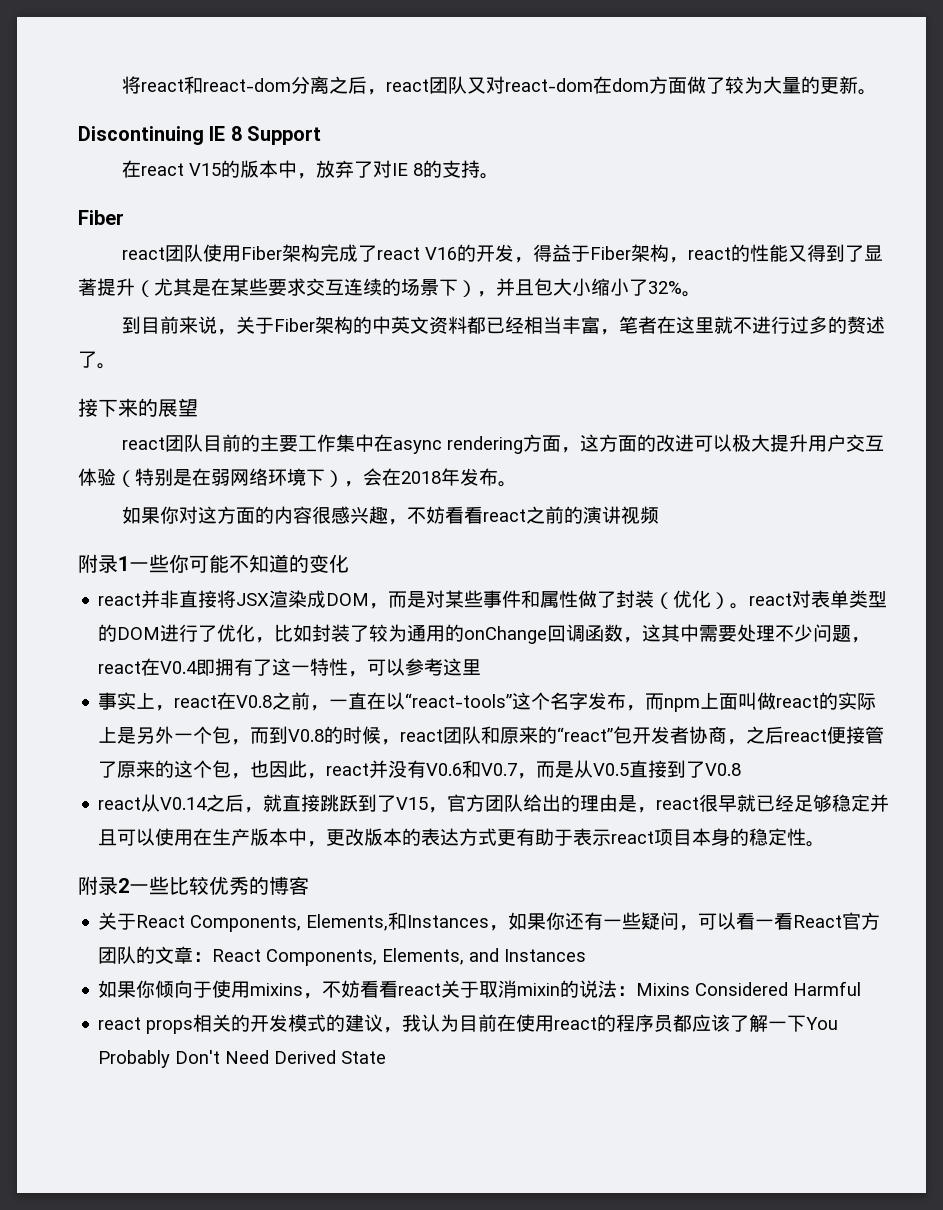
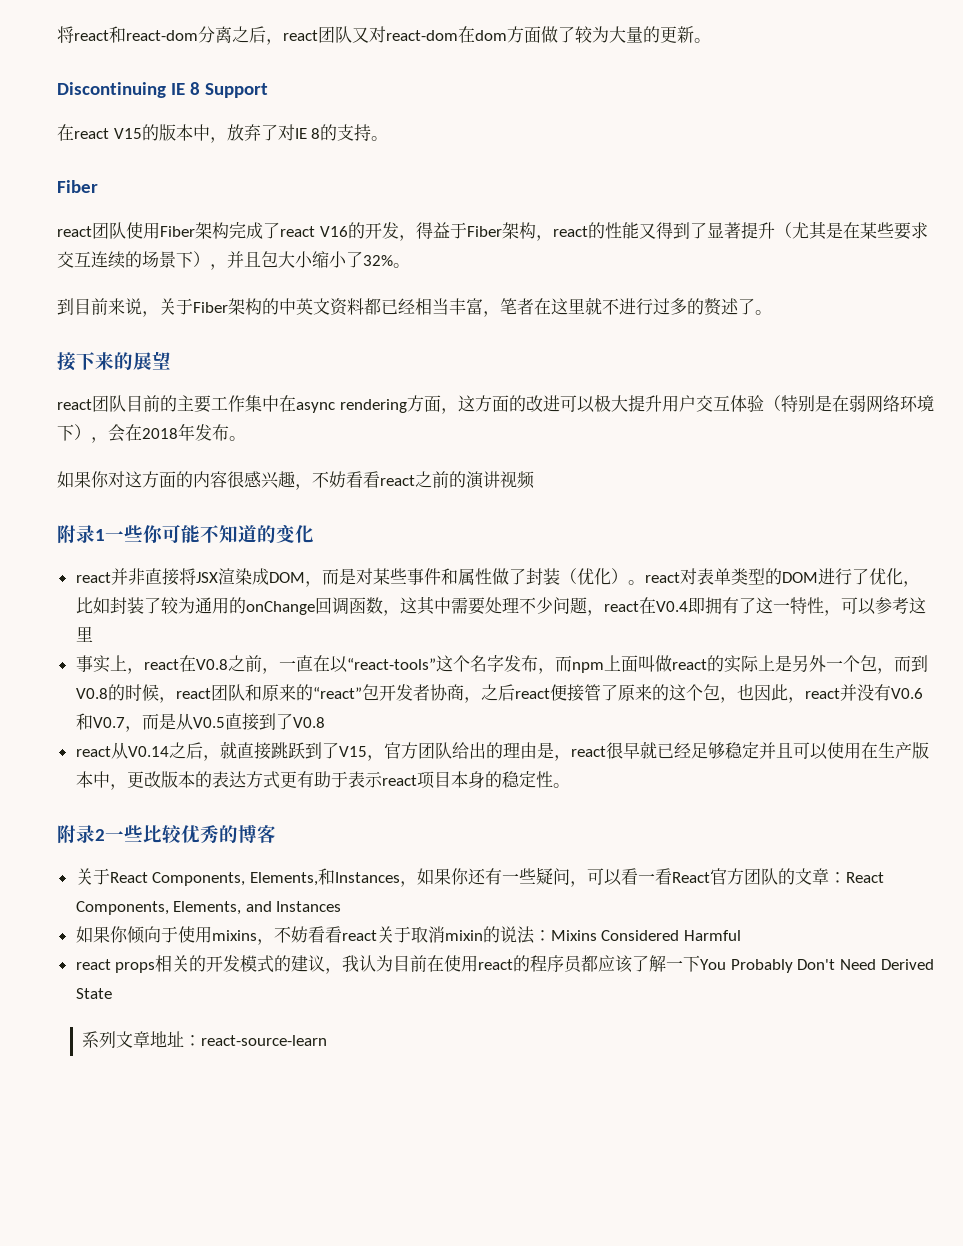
(387, 1057) none -> [81,1031,327,1048] // 系列文章地址：react-source-learn

